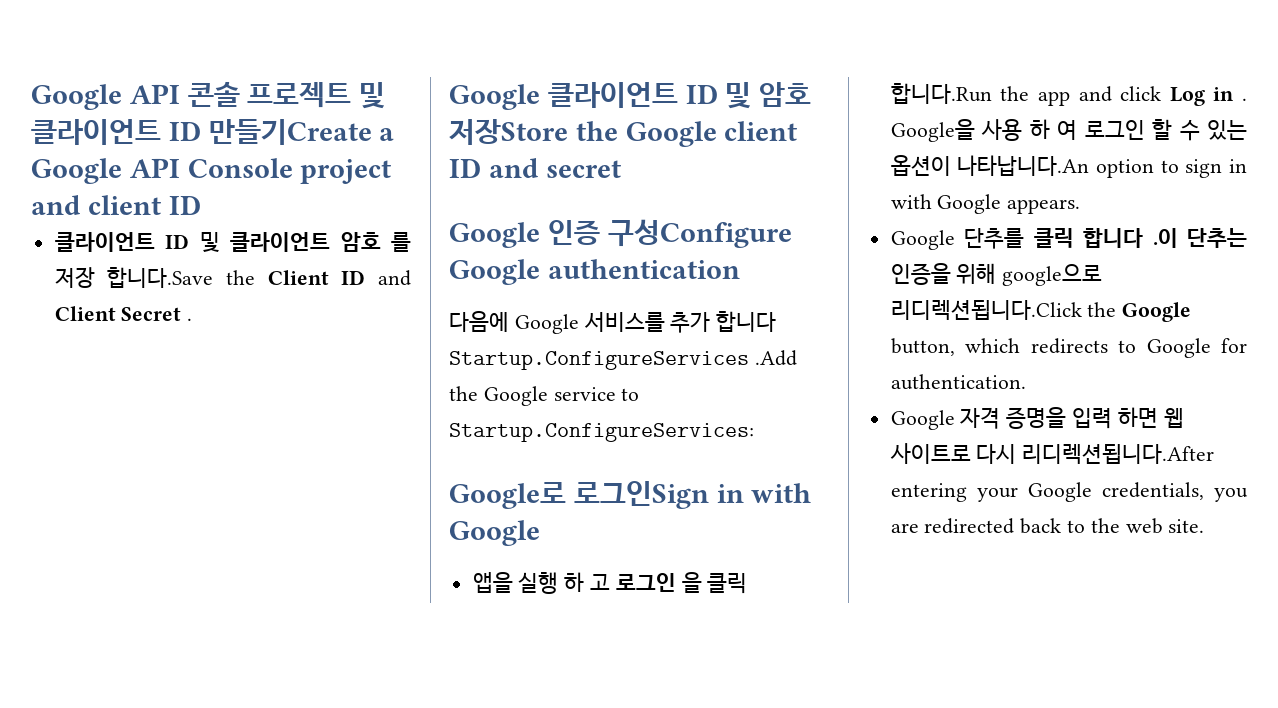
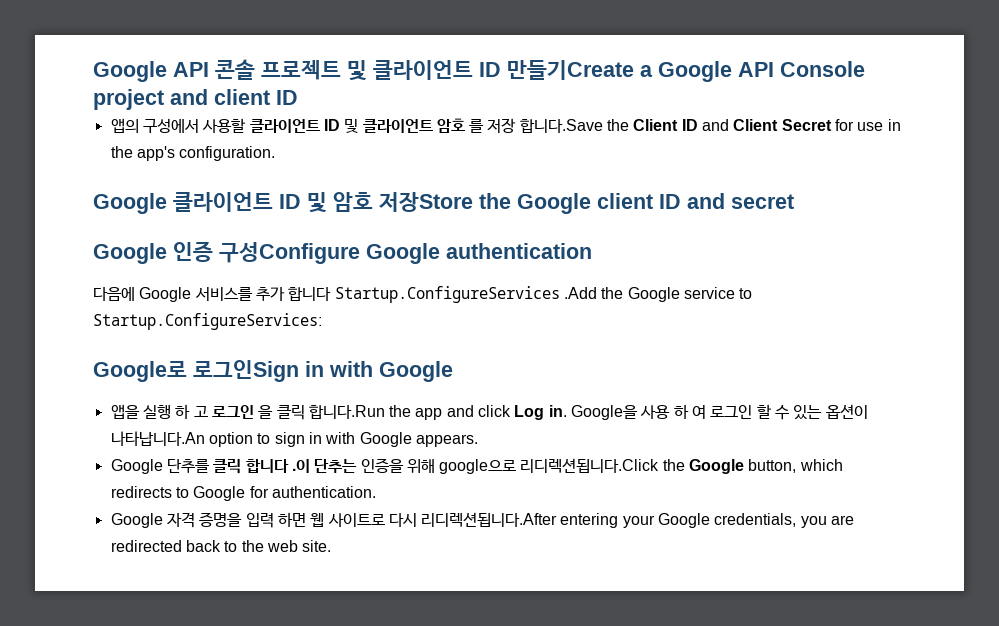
(201, 205) none -> [110,118,247,133] 앱의 구성에서 사용할
[187,318,193,321] . -> [835,119,901,131] [110,146,276,161] for use in the app's configuration.
[1213,87,1247,101] in . -> [548,405,567,417] in.

